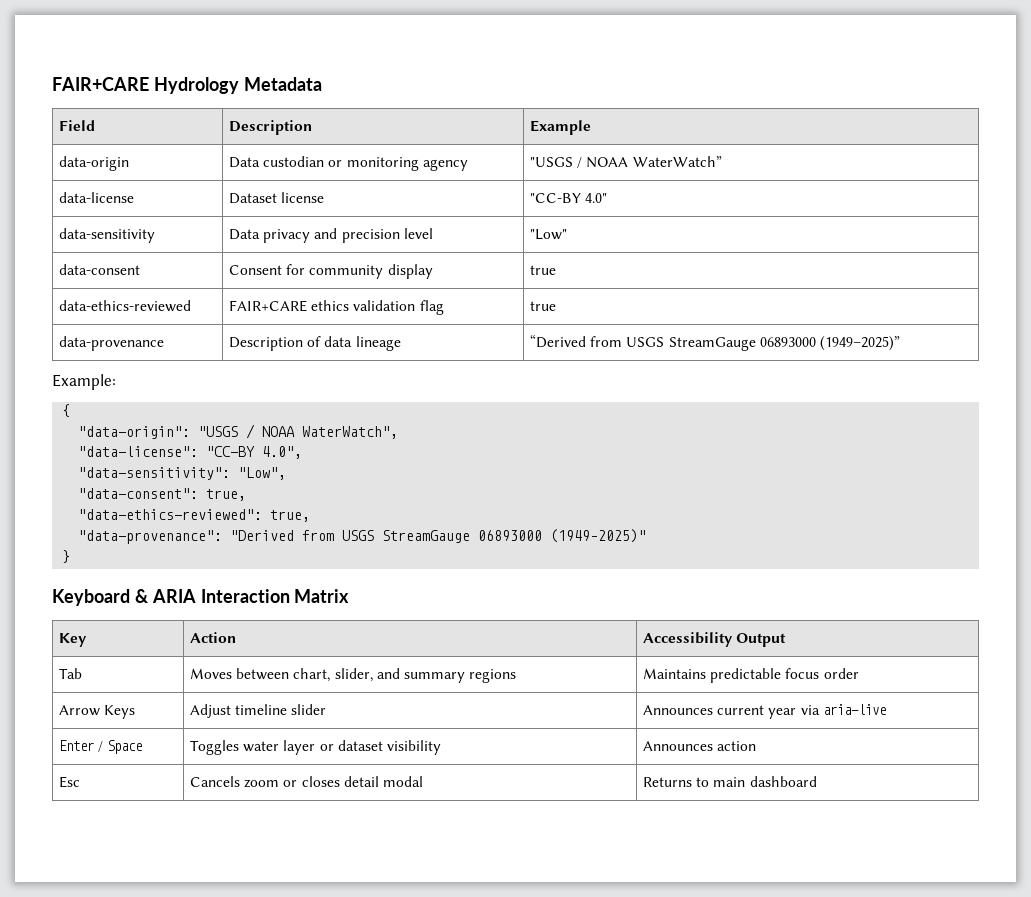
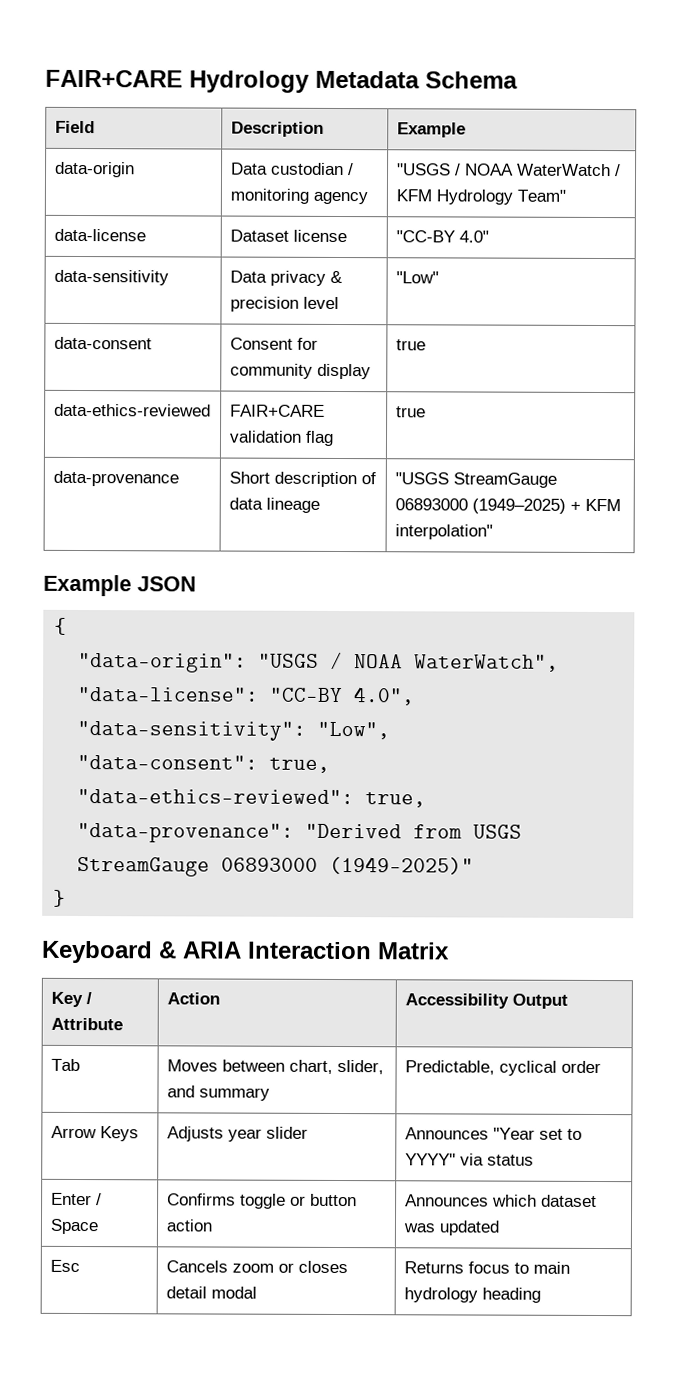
(322, 84) none -> [425,71,518,89] Schema
[328,160,343,167] or -> [347,163,354,176] /
[632,156,722,167] WaterWatch” -> [516,163,621,177] [395,189,566,205] WaterWatch / KFM Hydrology Team"
[314,228,338,239] and -> [329,270,343,284] &
[311,300,350,311] ethics -> (325, 410) none
[228,337,303,351] Description -> [228,471,357,488] Short description
[529,334,900,351] [52,374,116,390] “Derived from USGS StreamGauge 06893000 (1949–2025)” // Example: -> [394,472,557,488] [394,498,621,514] [394,524,493,540] [43,574,197,597] "USGS StreamGauge 06893000 (1949–2025) + KFM interpolation" // Example JSON
(87, 640) none -> [85,992,92,1005] [50,1017,123,1031] / Attribute
[469,669,517,683] [642,668,820,683] regions | Maintains predictable focus -> [404,1060,557,1076] | Predictable, cyclical
[189,704,288,718] Adjust timeline -> [166,1126,262,1142] Adjusts year
[717,704,886,719] [58,740,143,754] [189,740,441,755] [642,741,757,751] current year via aria-live // Enter / Space | Toggles water layer or dataset visibility | Announces action -> [492,1127,582,1140] [404,1153,534,1166] [50,1192,102,1206] [49,1218,99,1235] [166,1193,357,1209] [165,1219,213,1232] [404,1194,597,1207] [402,1220,499,1236] "Year set to YYYY" via status // Enter / Space | Confirms toggle or button action | Announces which dataset was updated
(692, 782) none -> [467,1261,510,1274] focus
[749,776,817,787] dashboard -> [403,1287,541,1303] hydrology heading

